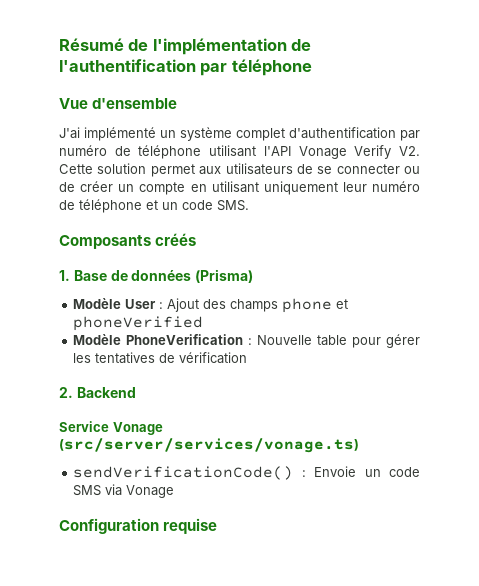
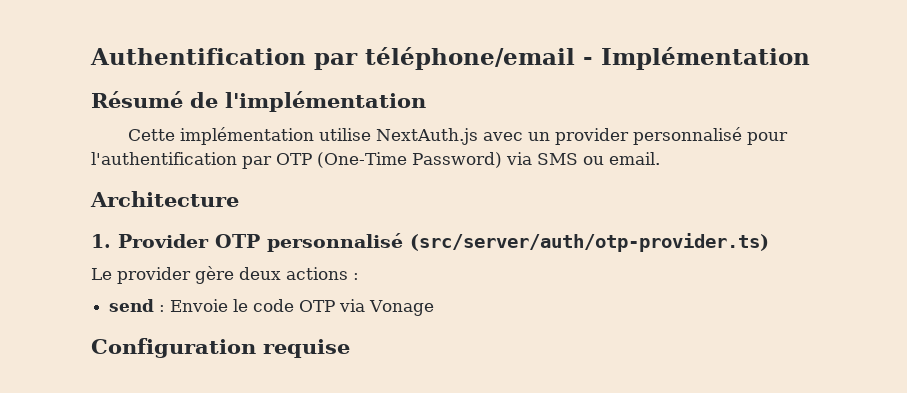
[59,38,312,55] [59,59,312,76] [59,98,178,109] [59,127,420,141] [59,145,421,159] [59,163,420,177] [59,181,420,195] [59,199,249,213] [59,233,197,249] [59,269,254,283] [73,298,349,313] [73,316,204,331] [73,334,420,348] [73,352,248,364] [59,387,136,398] [59,421,163,435] [59,438,359,453] [73,466,421,480] [73,485,102,496] Résumé de l'implémentation de l'authentification par téléphone // Vue d'ensemble // J'ai implémenté un système complet d'authentification par numéro de téléphone utilisant l'API Vonage Verify V2. Cette solution permet aux utilisateurs de se connecter ou de créer un compte en utilisant uniquement leur numéro de téléphone et un code SMS. // Composants créés // 1. Base de données (Prisma) // Modèle User : Ajout des champs phone et phoneVerified // Modèle PhoneVerification : Nouvelle table pour gérer les tentatives de vérification // 2. Backend // Service Vonage (src/server/services/vonage.ts) // sendVerificationCode() : Envoie un code SMS -> [90,47,810,70] [91,91,426,112] [127,127,788,145] [91,152,660,169] [90,191,239,207] [91,233,769,252] [91,266,359,284] [109,299,336,312] Authentification par téléphone/email - Implémentation // Résumé de l'implémentation // Cette implémentation utilise NextAuth.js avec un provider personnalisé pour l'authentification par OTP (One-Time Password) via SMS ou email. // Architecture // 1. Provider OTP personnalisé (src/server/auth/otp-provider.ts) // Le provider gère deux actions : // send : Envoie le code OTP

